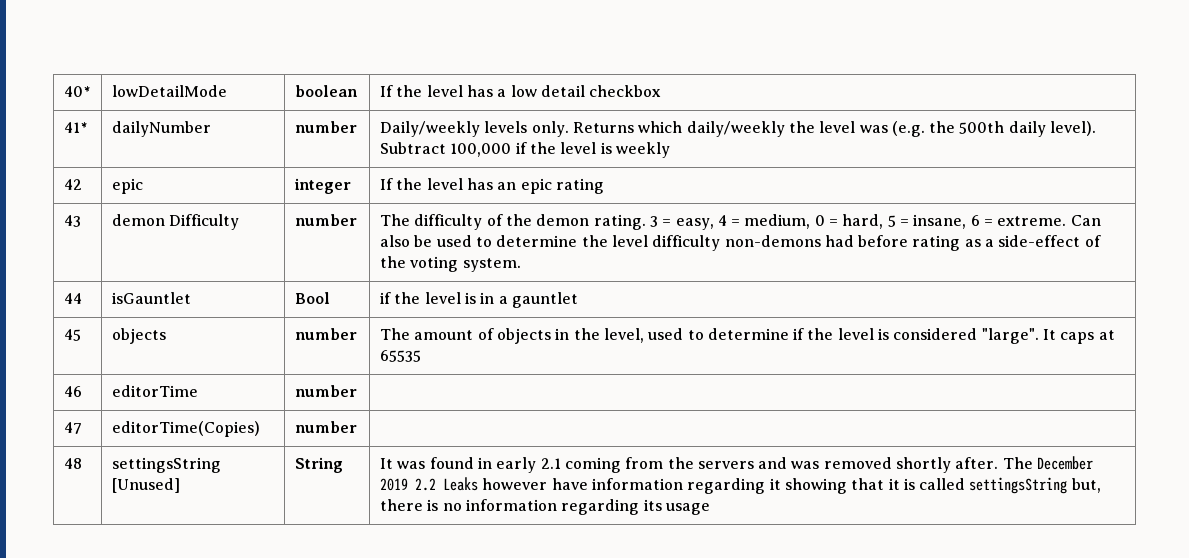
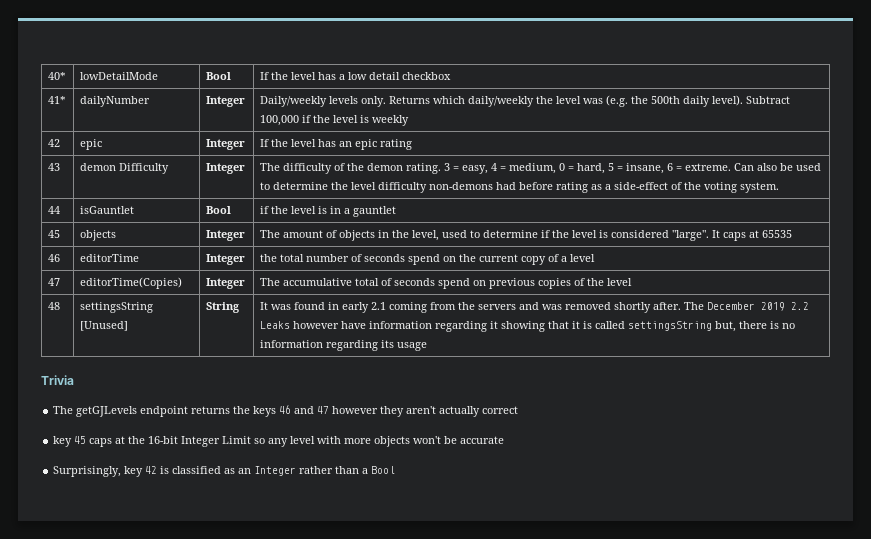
[294,85,358,97] boolean -> [205,72,231,80] Bool
[294,121,357,133] number -> [205,96,245,107] Integer
[293,178,351,194] integer -> [205,139,245,150] Integer
[294,214,357,226] number -> [205,163,245,174] Integer
[294,328,357,340] number -> [205,230,245,241] Integer
[294,385,357,397] [63,422,82,434] [111,421,260,437] [294,421,357,433] number | // 47 | editorTime(Copies) | number | -> [205,254,245,265] [259,254,595,265] [47,278,60,286] [79,277,182,289] [205,278,245,289] [259,278,632,289] Integer | the total number of seconds spend on the current copy of a level // 47 | editorTime(Copies) | Integer | The accumulative total of seconds spend on previous copies of the level
(710, 509) none -> [41,375,74,385] [53,405,519,417] [53,436,505,447] [53,466,396,477] // Trivia // The getGJLevels endpoint returns the keys 46 and 47 however they aren't actually correct // key 45 caps at the 16-bit Integer Limit so any level with more objects won't be accurate // Surprisingly, key 42 is classified as an Integer rather than a Bool

